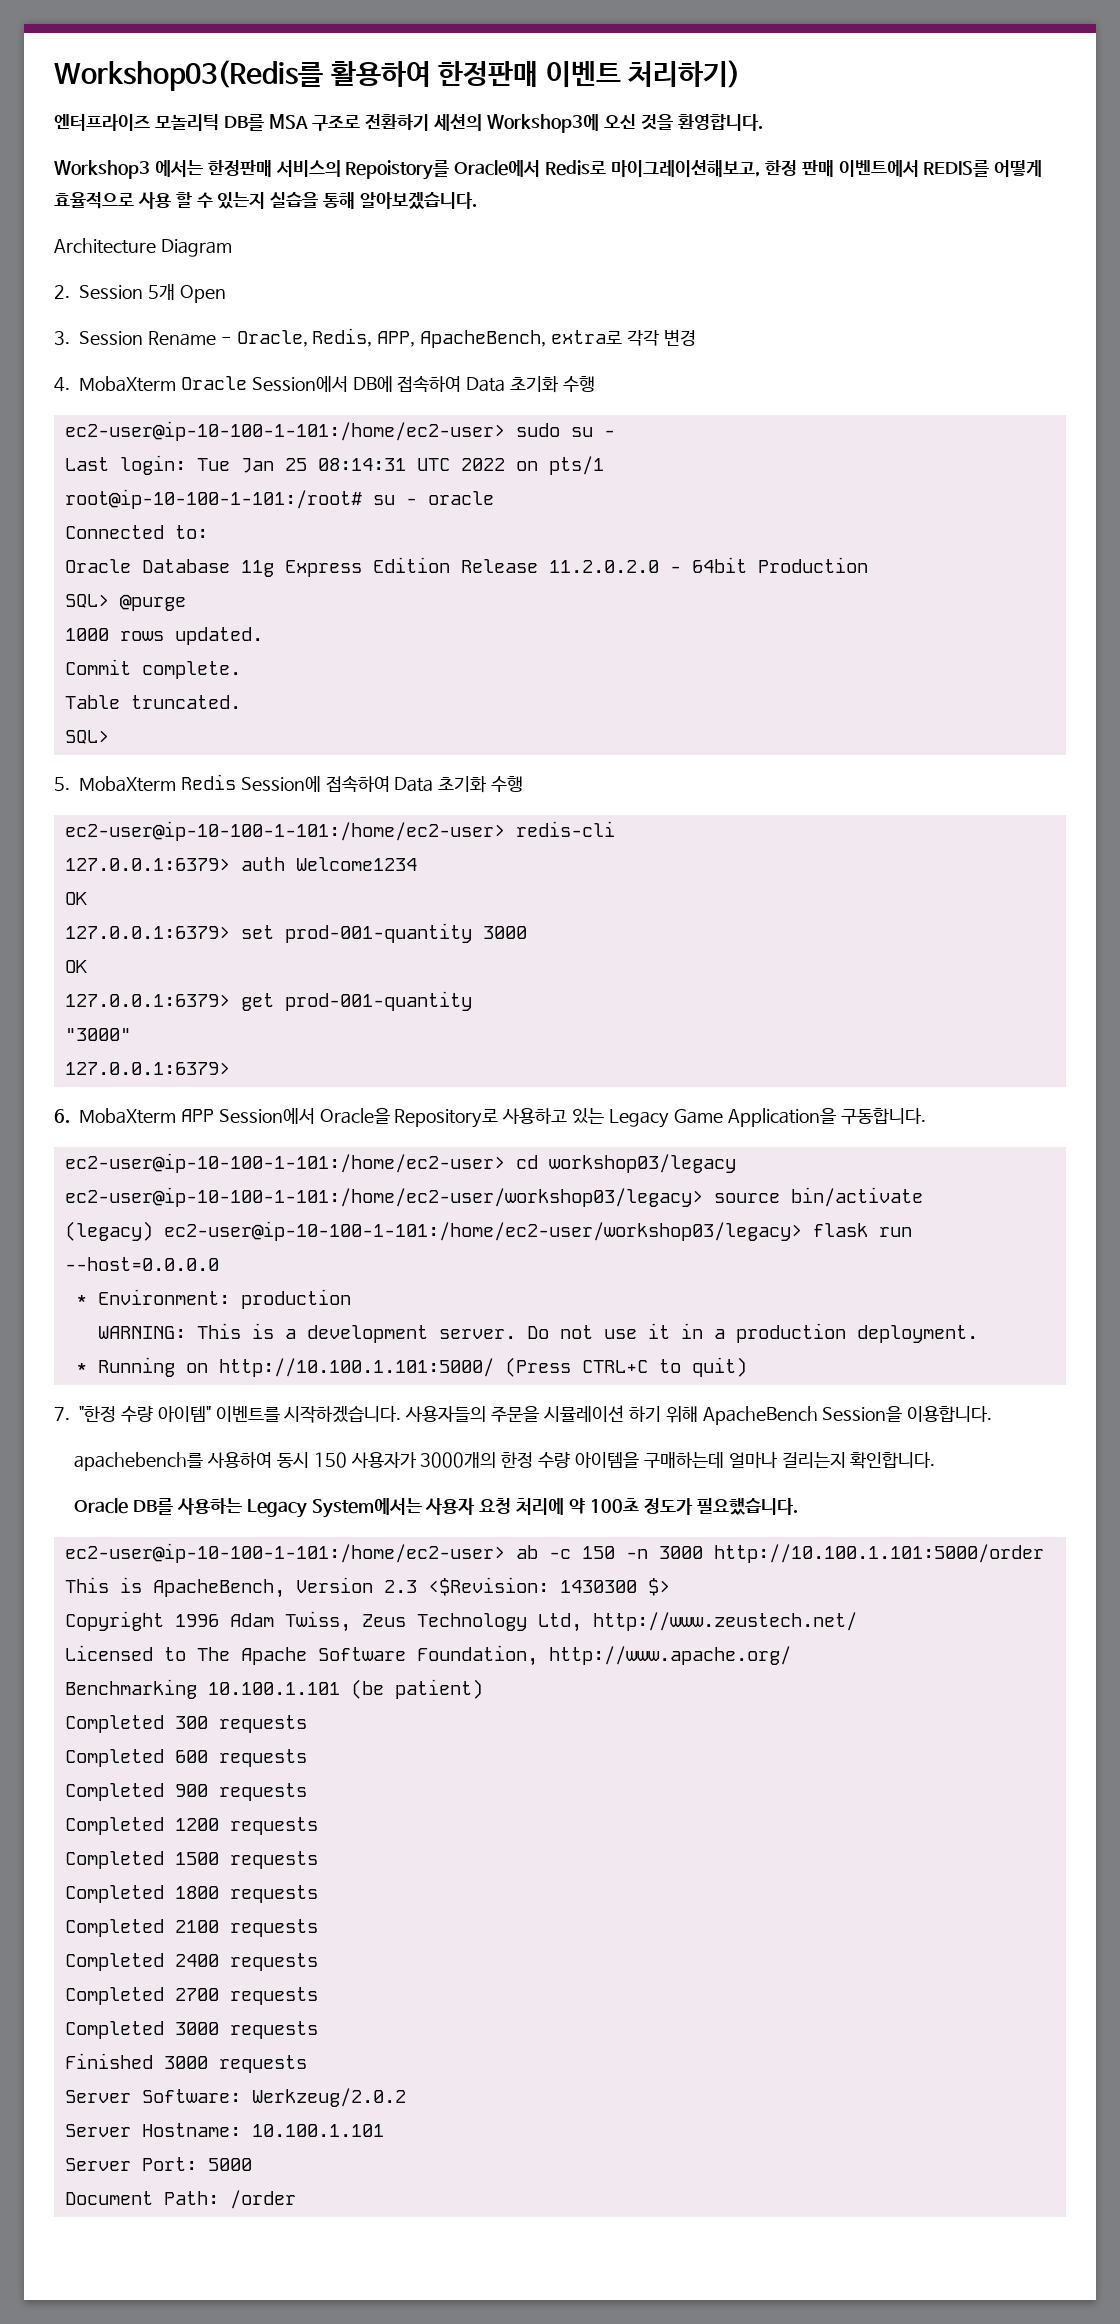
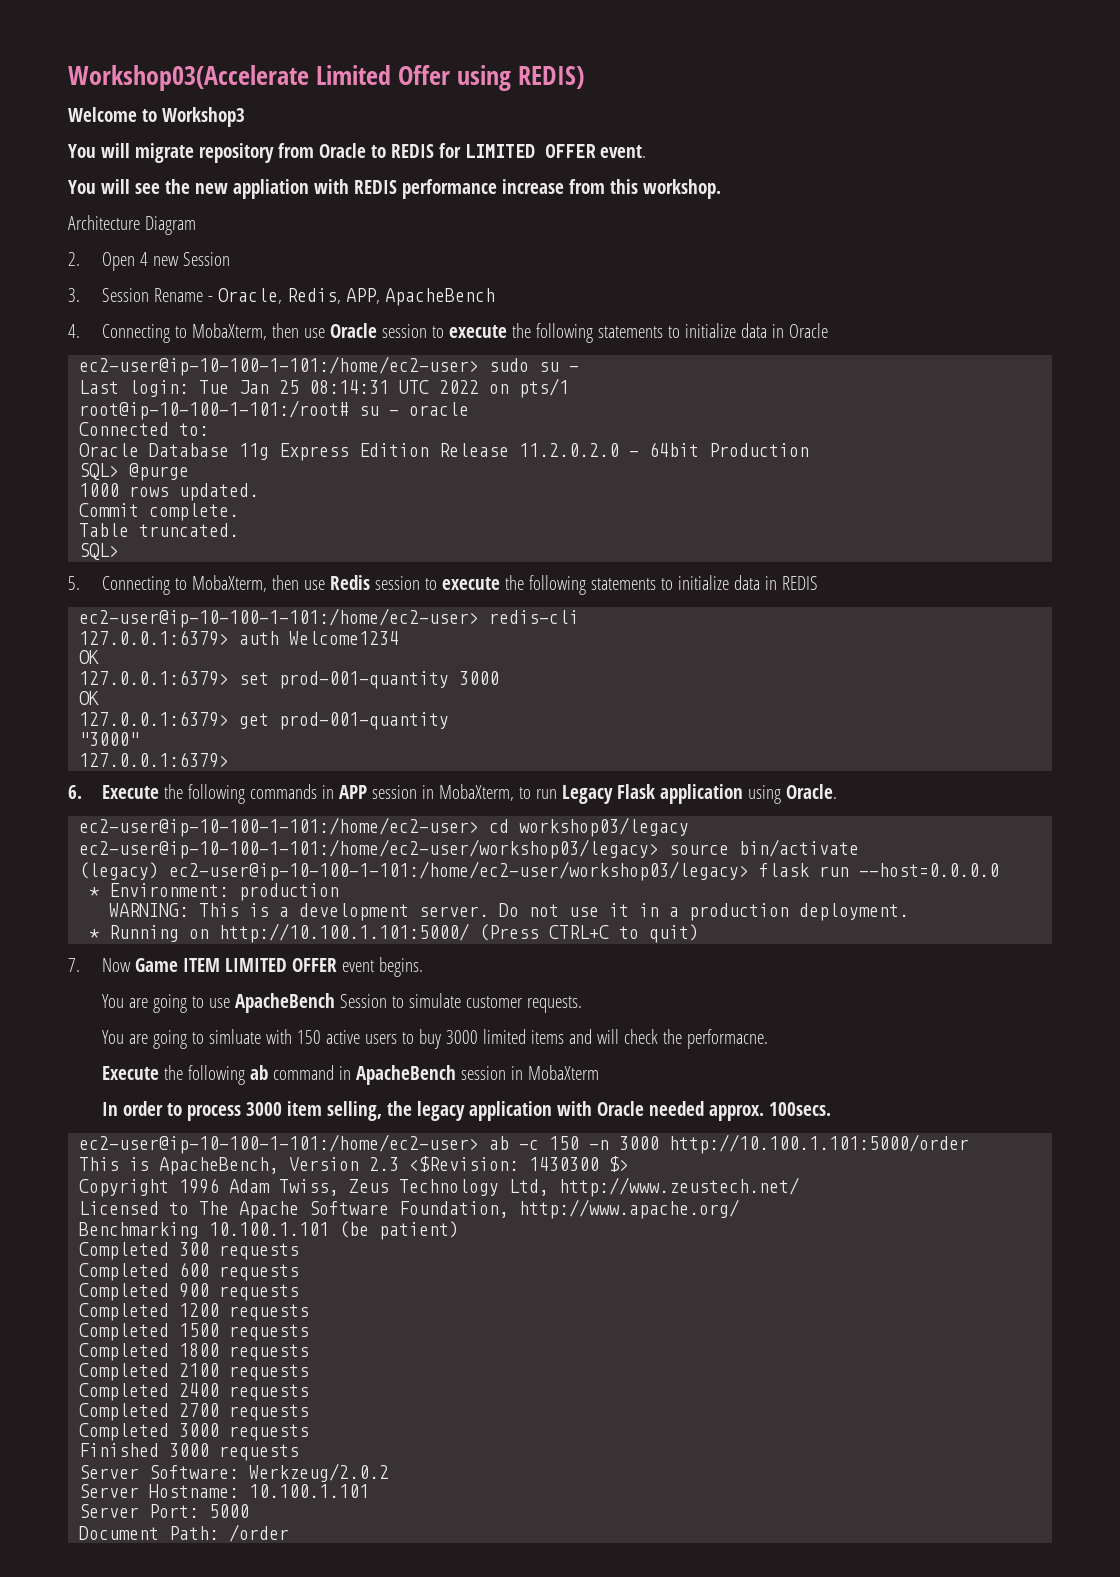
[54,60,741,91] [54,114,763,133] [54,160,1043,180] [54,192,478,209] Workshop03(Redis를 활용하여 한정판매 이벤트 처리하기) // 엔터프라이즈 모놀리틱 DB를 MSA 구조로 전환하기 세션의 Workshop3에 오신 것을 환영합니다. // Workshop3 에서는 한정판매 서비스의 Repoistory를 Oracle에서 Redis로 마이그레이션해보고, 한정 판매 이벤트에서 REDIS를 어떻게 효율적으로 사용 할 수 있는지 실습을 통해 알아보겠습니다. -> [68,65,585,91] [68,107,245,127] [68,143,646,163] [68,179,721,199] Workshop03(Accelerate Limited Offer using REDIS) // Welcome to Workshop3 // You will migrate repository from Oracle to REDIS for LIMITED OFFER event. // You will see the new appliation with REDIS performance increase from this workshop.
[79,284,226,303] Session 5개 Open -> [101,252,230,271] Open 4 new Session
[420,329,696,348] [54,375,596,393] ApacheBench, extra로 각각 변경 // 4. MobaXterm Oracle Session에서 DB에 접속하여 Data 초기화 수행 -> [384,288,495,306] [68,323,828,343] ApacheBench // 4. Connecting to MobaXterm, then use Oracle session to execute the following statements to initialize data in Oracle
[79,774,524,793] MobaXterm Redis Session에 접속하여 Data 초기화 수행 -> [101,575,818,595] Connecting to MobaXterm, then use Redis session to execute the following statements to initialize data in REDIS
[79,1108,926,1128] MobaXterm APP Session에서 Oracle을 Repository로 사용하고 있는 Legacy Game Application을 구동합니다. -> [101,784,837,804] Execute the following commands in APP session in MobaXterm, to run Legacy Flask application using Oracle.
[79,1405,993,1425] [74,1451,936,1471] [74,1498,798,1518] "한정 수량 아이템" 이벤트를 시작하겠습니다. 사용자들의 주문을 시뮬레이션 하기 위해 ApacheBench Session을 이용합니다. // apachebench를 사용하여 동시 150 사용자가 3000개의 한정 수량 아이템을 구매하는데 얼마나 걸리는지 확인합니다. // Oracle DB를 사용하는 Legacy System에서는 사용자 요청 처리에 약 100초 정도가 필요했습니다. -> [101,957,423,977] [101,993,582,1013] [101,1029,768,1049] [101,1065,599,1085] [101,1101,831,1121] Now Game ITEM LIMITED OFFER event begins. // You are going to use ApacheBench Session to simulate customer requests. // You are going to simluate with 150 active users to buy 3000 limited items and will check the performacne. // Execute the following ab command in ApacheBench session in MobaXterm // In order to process 3000 item selling, the legacy application with Oracle needed approx. 100secs.

